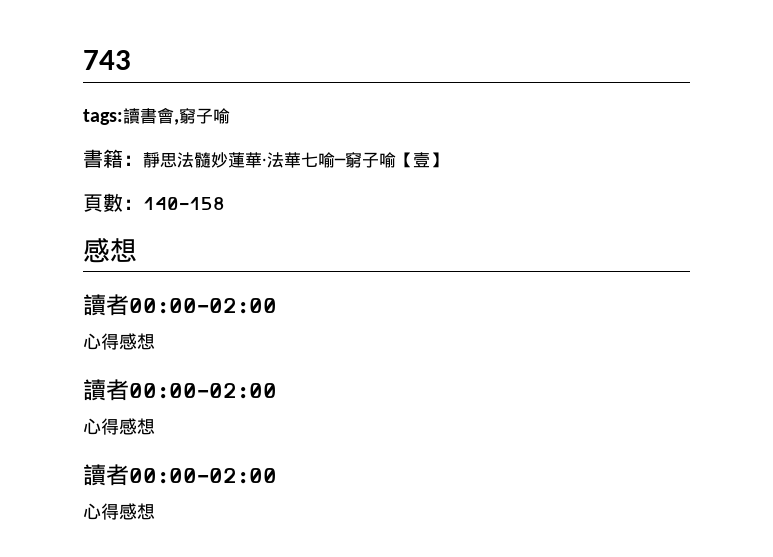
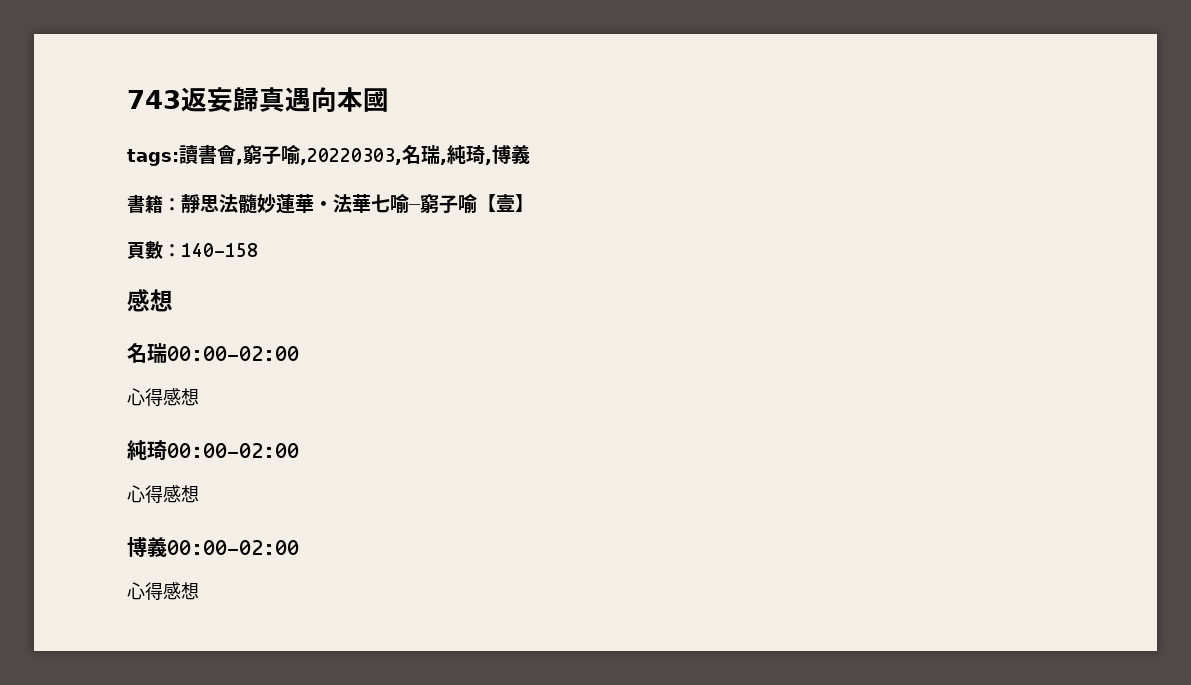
(131, 60) none -> [181,87,389,112] 返妄歸真遇向本國
(230, 116) none -> [300,145,530,165] ,20220303,名瑞,純琦,博義
[83,294,277,316] [83,333,155,350] [83,379,277,401] [83,418,155,435] [83,464,129,486] 讀者00:00-02:00 // 心得感想 // 讀者00:00-02:00 // 心得感想 // 讀者 -> [127,343,299,363] [127,388,199,406] [127,440,299,461] [127,485,199,503] [127,537,167,557] 名瑞00:00-02:00 // 心得感想 // 純琦00:00-02:00 // 心得感想 // 博義

